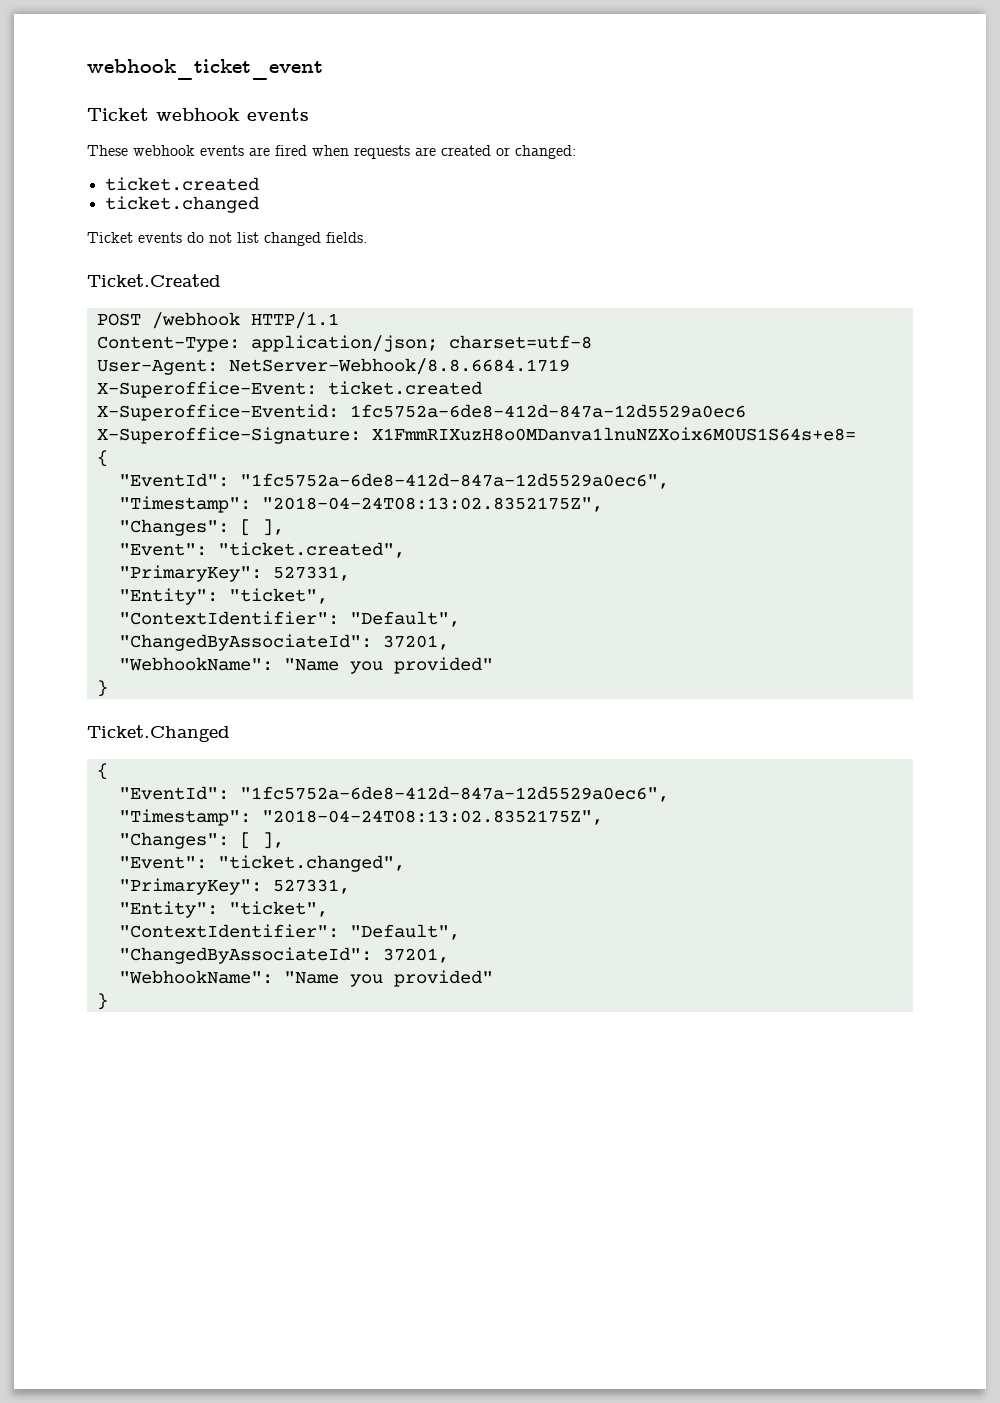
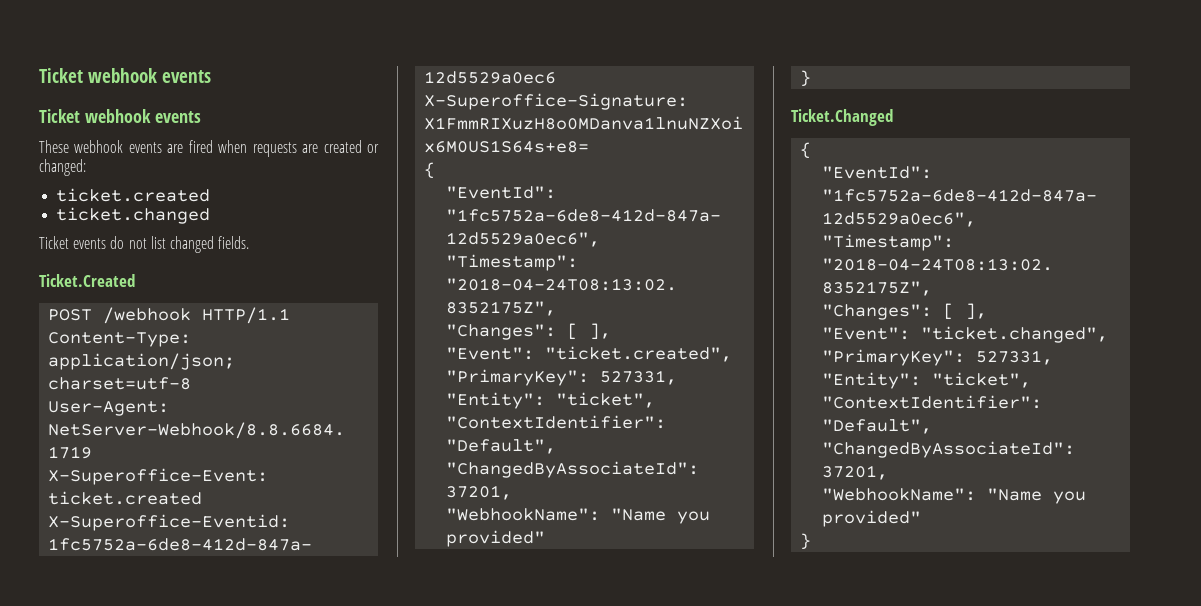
[87,59,323,80] webhook_ticket_event -> [39,68,212,83] Ticket webhook events

